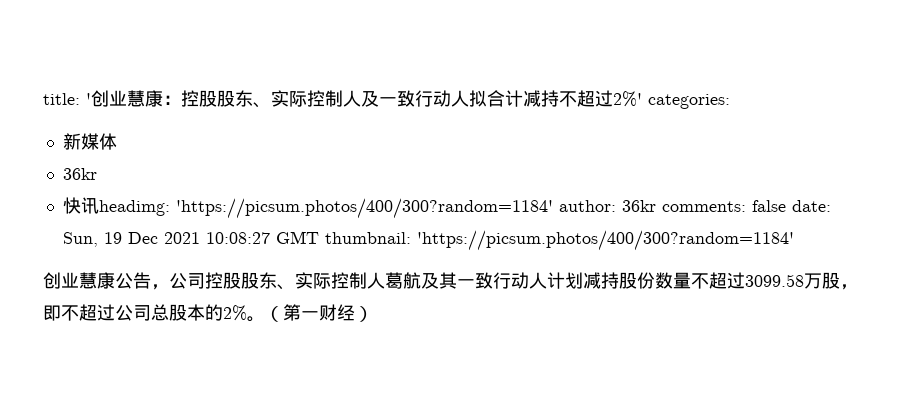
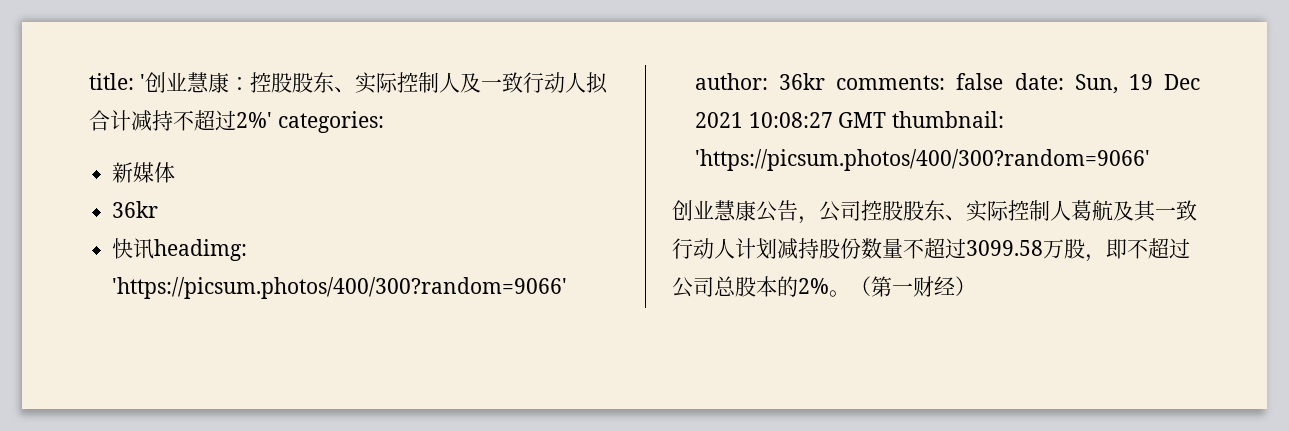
[175,198,553,219] 'https://picsum.photos/400/300?random=1184' -> [112,277,568,299] 'https://picsum.photos/400/300?random=9066'
[416,230,794,251] 'https://picsum.photos/400/300?random=1184' -> [695,149,1151,171] 'https://picsum.photos/400/300?random=9066'

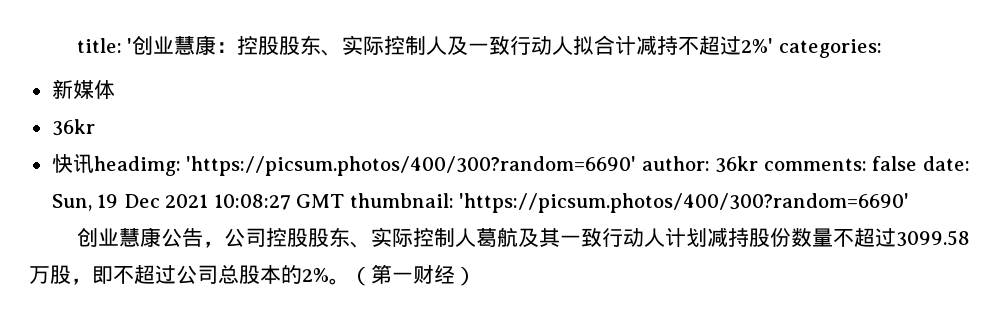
[112,277,568,299] 'https://picsum.photos/400/300?random=9066' -> [186,156,637,176] 'https://picsum.photos/400/300?random=6690'
[695,149,1151,171] 'https://picsum.photos/400/300?random=9066' -> [459,193,910,213] 'https://picsum.photos/400/300?random=6690'

